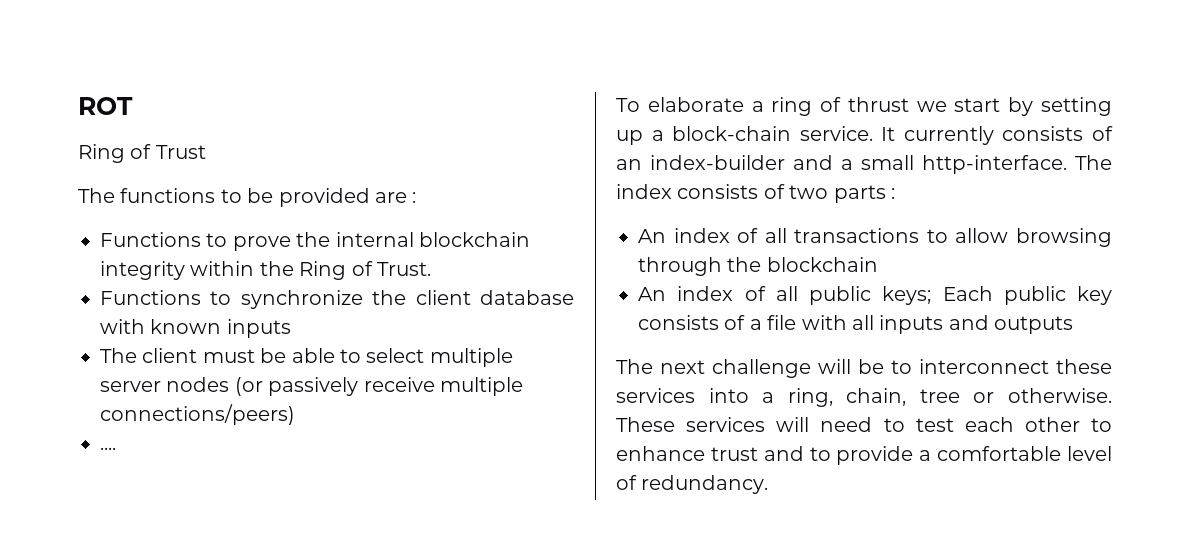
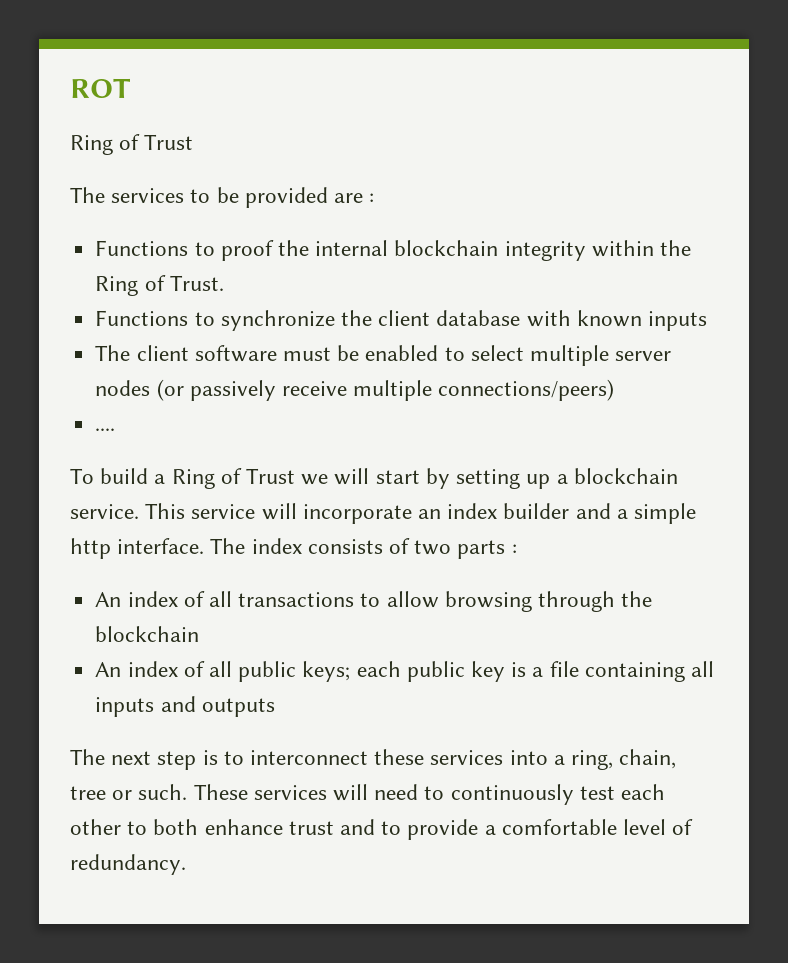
[120,188,216,203] functions -> [111,188,185,203] services
[232,236,291,251] prove -> [220,240,274,261] proof
(198, 355) none -> [194,345,277,362] software
[291,348,335,363] able -> [365,345,439,361] enabled
[647,97,947,116] elaborate a ring of thrust we -> [100,468,370,489] build a Ring of Trust we will
[672,126,1113,145] [616,155,1067,174] block-chain service. It currently consists of an index-builder and a small http-interface. -> [573,468,678,484] [70,503,697,524] [70,538,205,559] blockchain service. This service will incorporate an index builder and a simple http interface.
[942,286,993,301] Each -> [356,661,401,677] each
[638,315,746,330] consists of -> [511,662,527,677] is
[801,315,847,330] with -> [584,662,685,682] containing
[712,359,884,378] challenge will be -> [157,750,218,770] step is
[1007,388,1112,403] otherwise. -> [138,784,188,800] such.
(905, 425) none -> [450,784,574,805] continuously
(1112, 425) none -> [153,819,199,835] both

